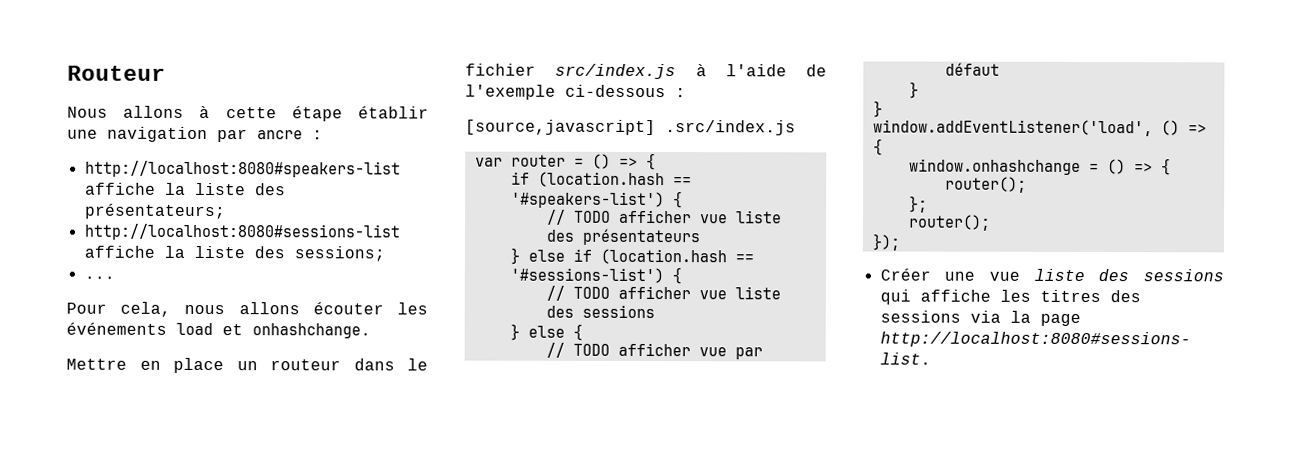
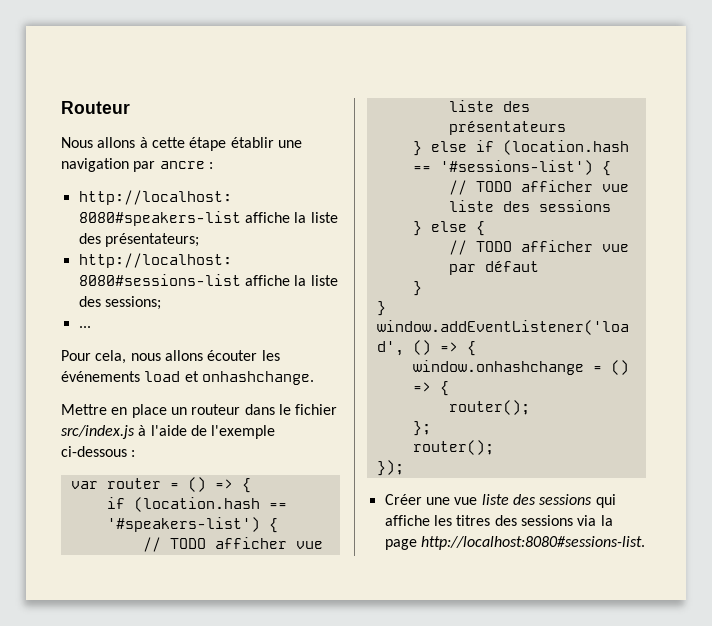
[465,119,796,136] // [source,javascript] .src/index.js -> (136, 453) none

